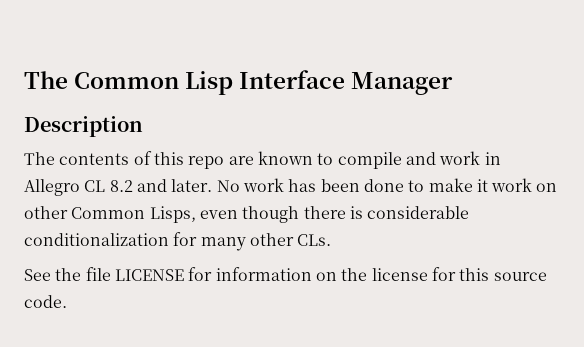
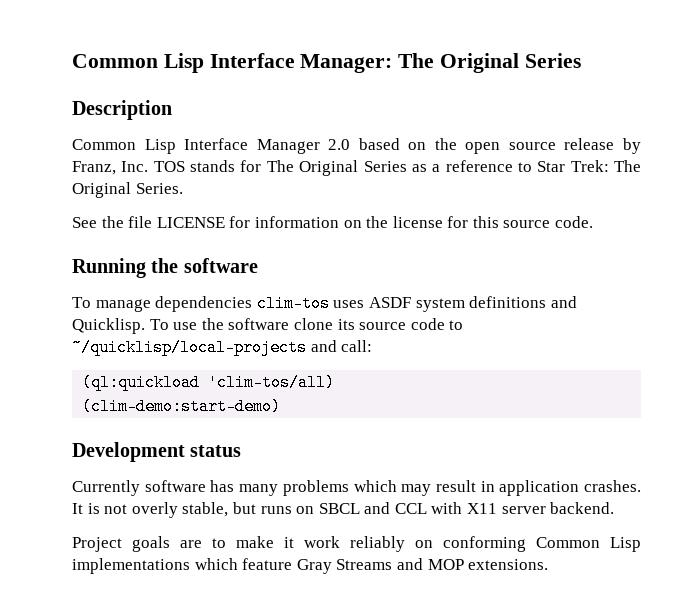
[24,70,454,95] [24,116,143,137] [24,151,501,169] [24,178,558,196] [24,206,470,223] [24,232,332,251] The Common Lisp Interface Manager // Description // The contents of this repo are known to compile and work in Allegro CL 8.2 and later. No work has been done to make it work on other Common Lisps, even though there is considerable conditionalization for many other CLs. -> [72,53,581,73] [72,100,172,120] [72,138,641,154] [72,160,641,176] [72,182,183,198] Common Lisp Interface Manager: The Original Series // Description // Common Lisp Interface Manager 2.0 based on the open source release by Franz, Inc. TOS stands for The Original Series as a reference to Star Trek: The Original Series.
(67, 301) none -> [72,258,258,278] [72,295,577,312] [72,318,464,334] [72,339,373,356] [82,374,336,391] [82,398,282,415] [72,442,242,462] [72,480,641,496] [72,502,615,518] [72,536,641,552] [72,558,549,574] // Running the software // To manage dependencies clim-tos uses ASDF system definitions and Quicklisp. To use the software clone its source code to ~/quicklisp/local-projects and call: // (ql:quickload 'clim-tos/all) // (clim-demo:start-demo) // Development status // Currently software has many problems which may result in application crashes. It is not overly stable, but runs on SBCL and CCL with X11 server backend. // Project goals are to make it work reliably on conforming Common Lisp implementations which feature Gray Streams and MOP extensions.

